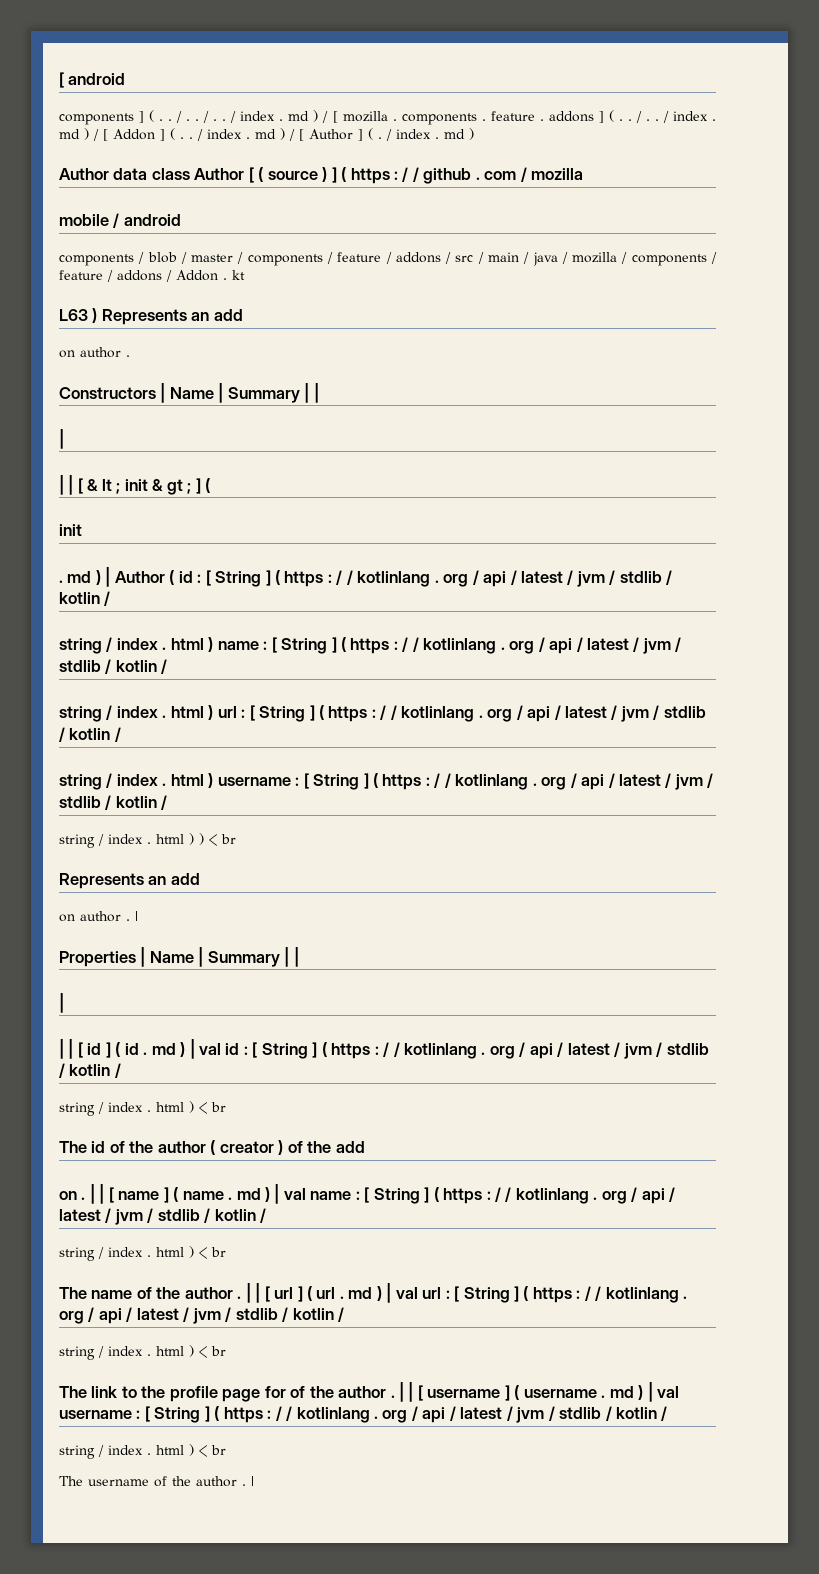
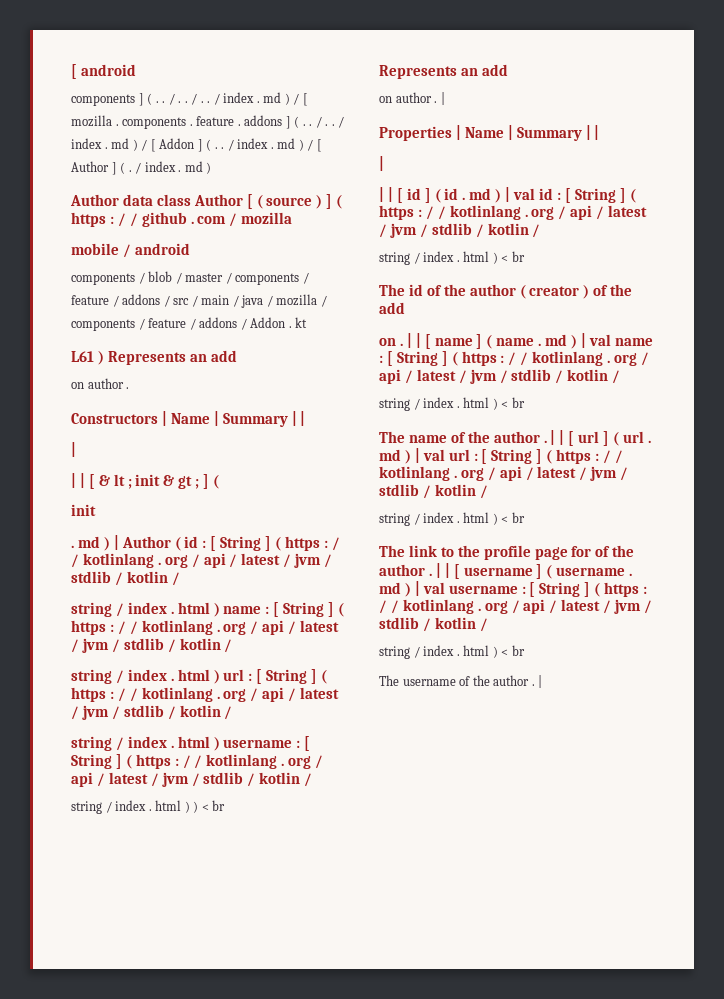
[59,309,88,321] L63 -> [71,351,94,362] L61

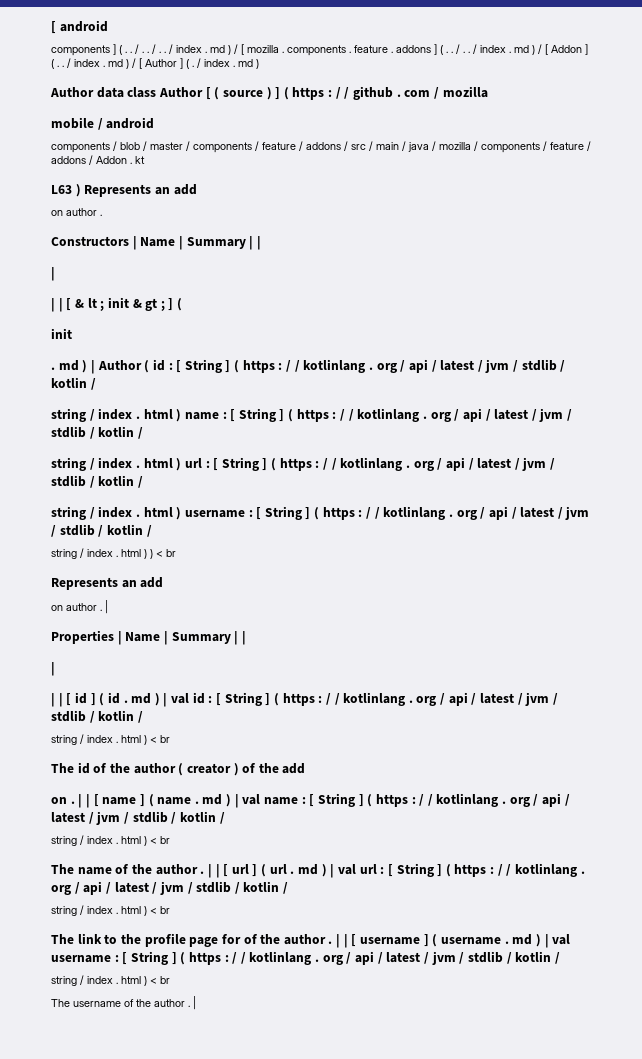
[71,351,94,362] L61 -> [51,185,72,194] L63

